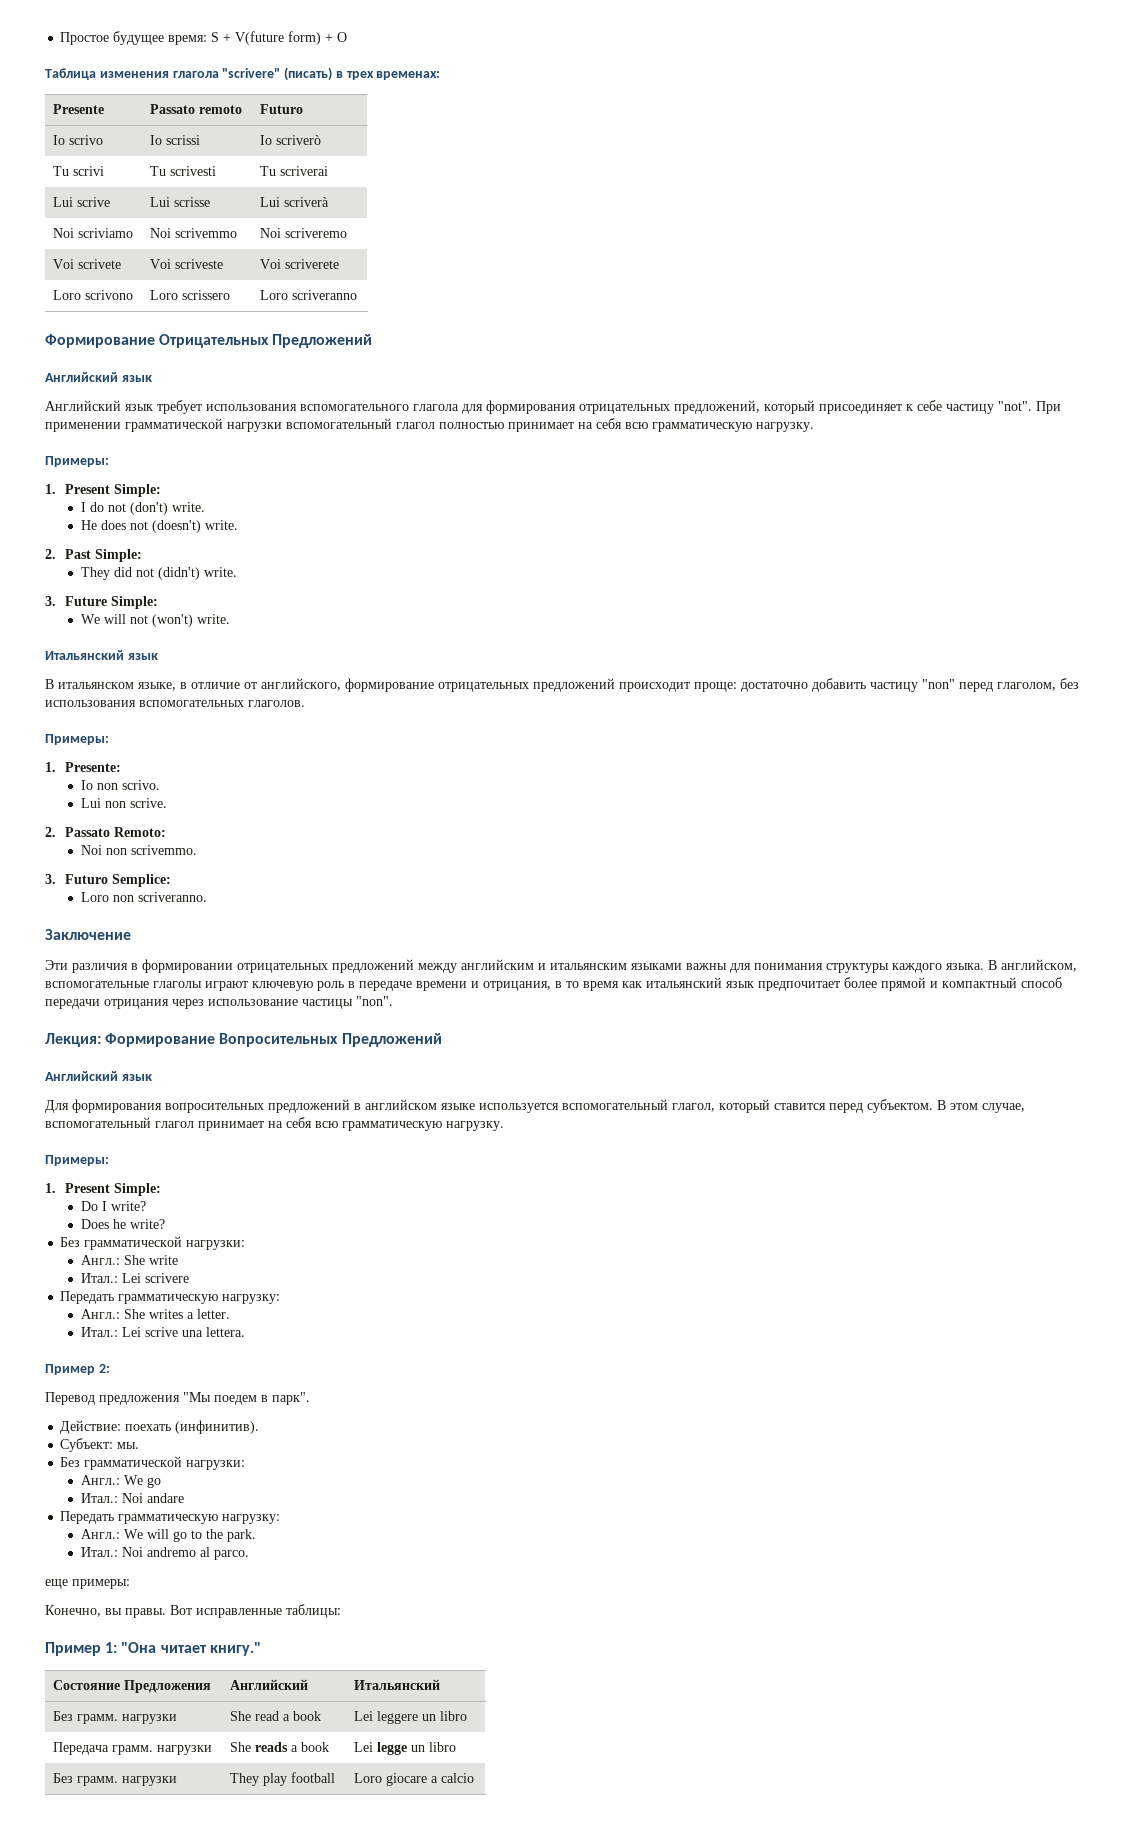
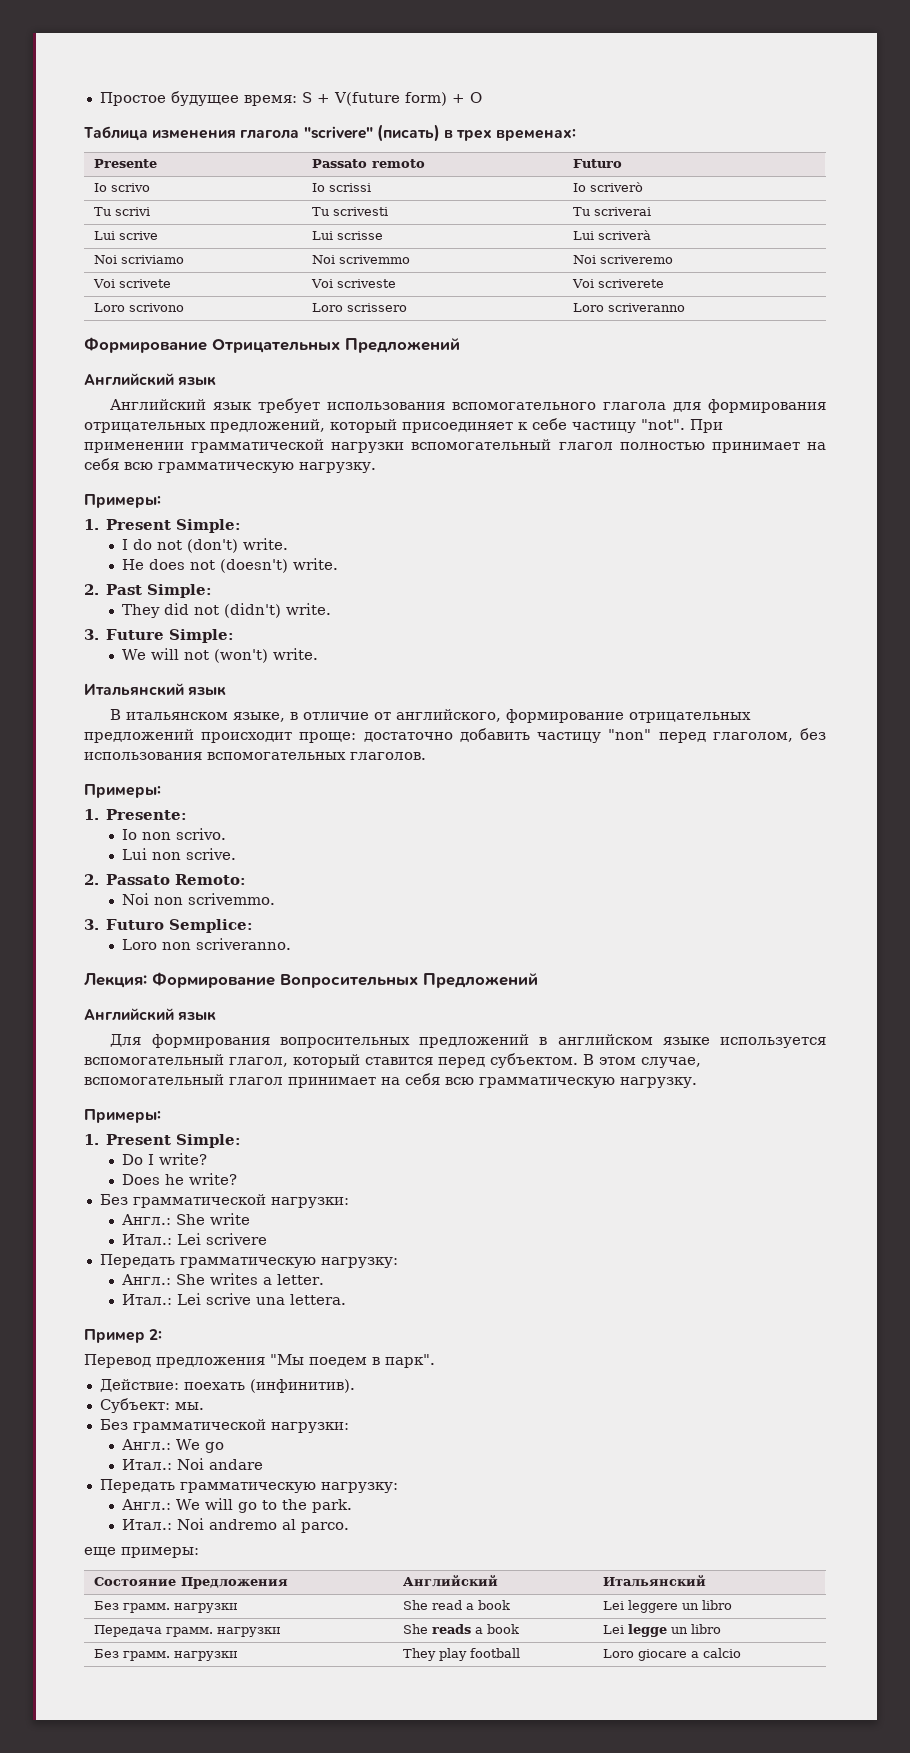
[45,929,131,940] [45,959,1077,973] [45,977,1062,991] [45,996,393,1009] // Заключение // Эти различия в формировании отрицательных предложений между английским и итальянским языками важны для понимания структуры каждого языка. В английском, вспомогательные глаголы играют ключевую роль в передаче времени и отрицания, в то время как итальянский язык предпочитает более прямой и компактный способ передачи отрицания через использование частицы "non". -> (292, 944) none
[45,1604,341,1618] [45,1642,261,1656] // Конечно, вы правы. Вот исправленные таблицы: // Пример 1: "Она читает книгу." -> (199, 1552) none

